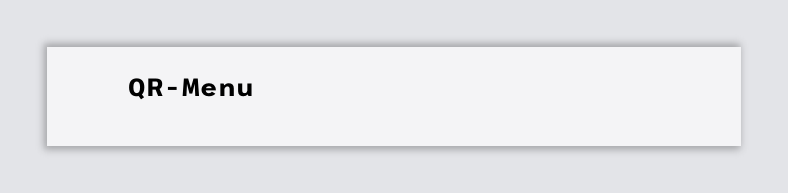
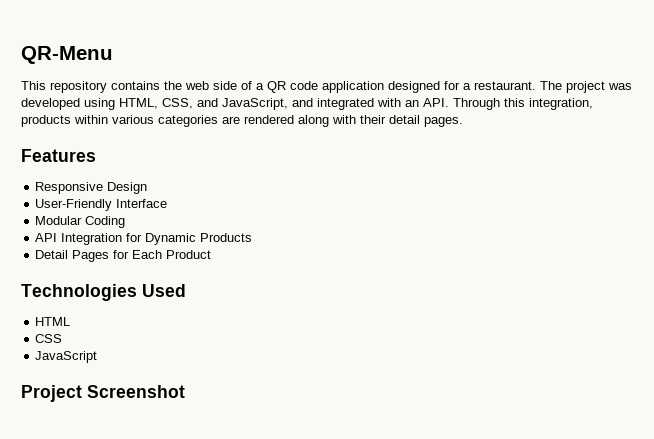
(254, 89) none -> [21,81,632,93] [21,98,593,110] [21,115,463,127] [21,149,96,162] [35,182,148,194] [35,199,168,211] [35,216,126,228] [35,233,253,245] [35,250,212,262] [21,284,186,301] [35,317,71,326] [35,334,63,343] [35,351,98,363] [21,385,185,402] // This repository contains the web side of a QR code application designed for a restaurant. The project was developed using HTML, CSS, and JavaScript, and integrated with an API. Through this integration, products within various categories are rendered along with their detail pages. // Features // Responsive Design // User-Friendly Interface // Modular Coding // API Integration for Dynamic Products // Detail Pages for Each Product // Technologies Used // HTML // CSS // JavaScript // Project Screenshot

